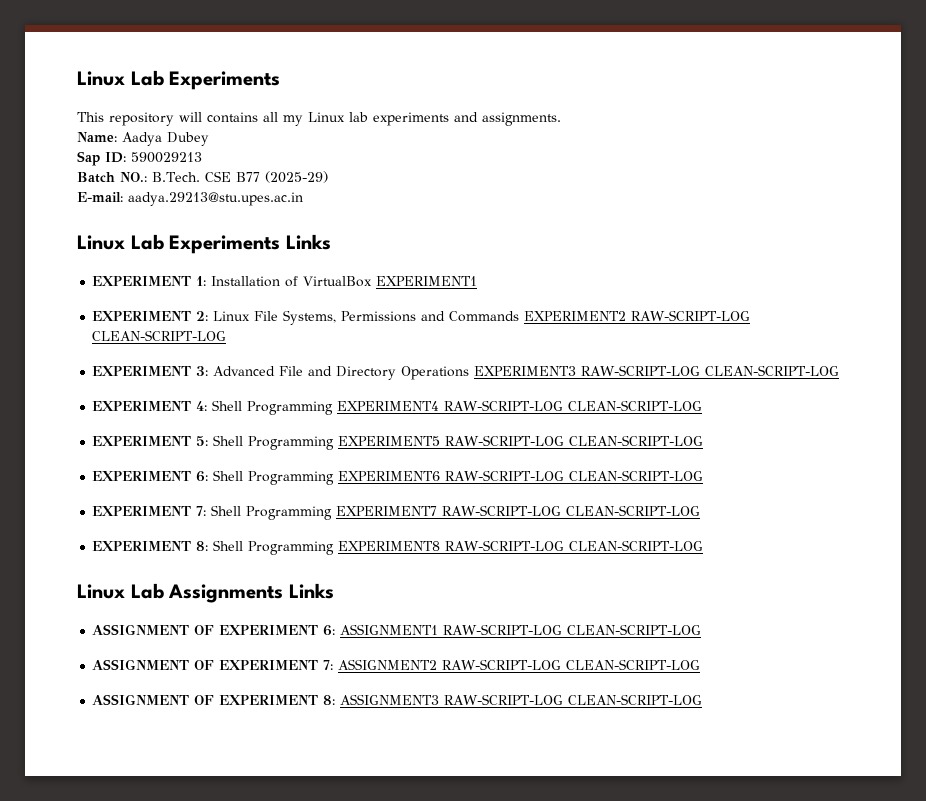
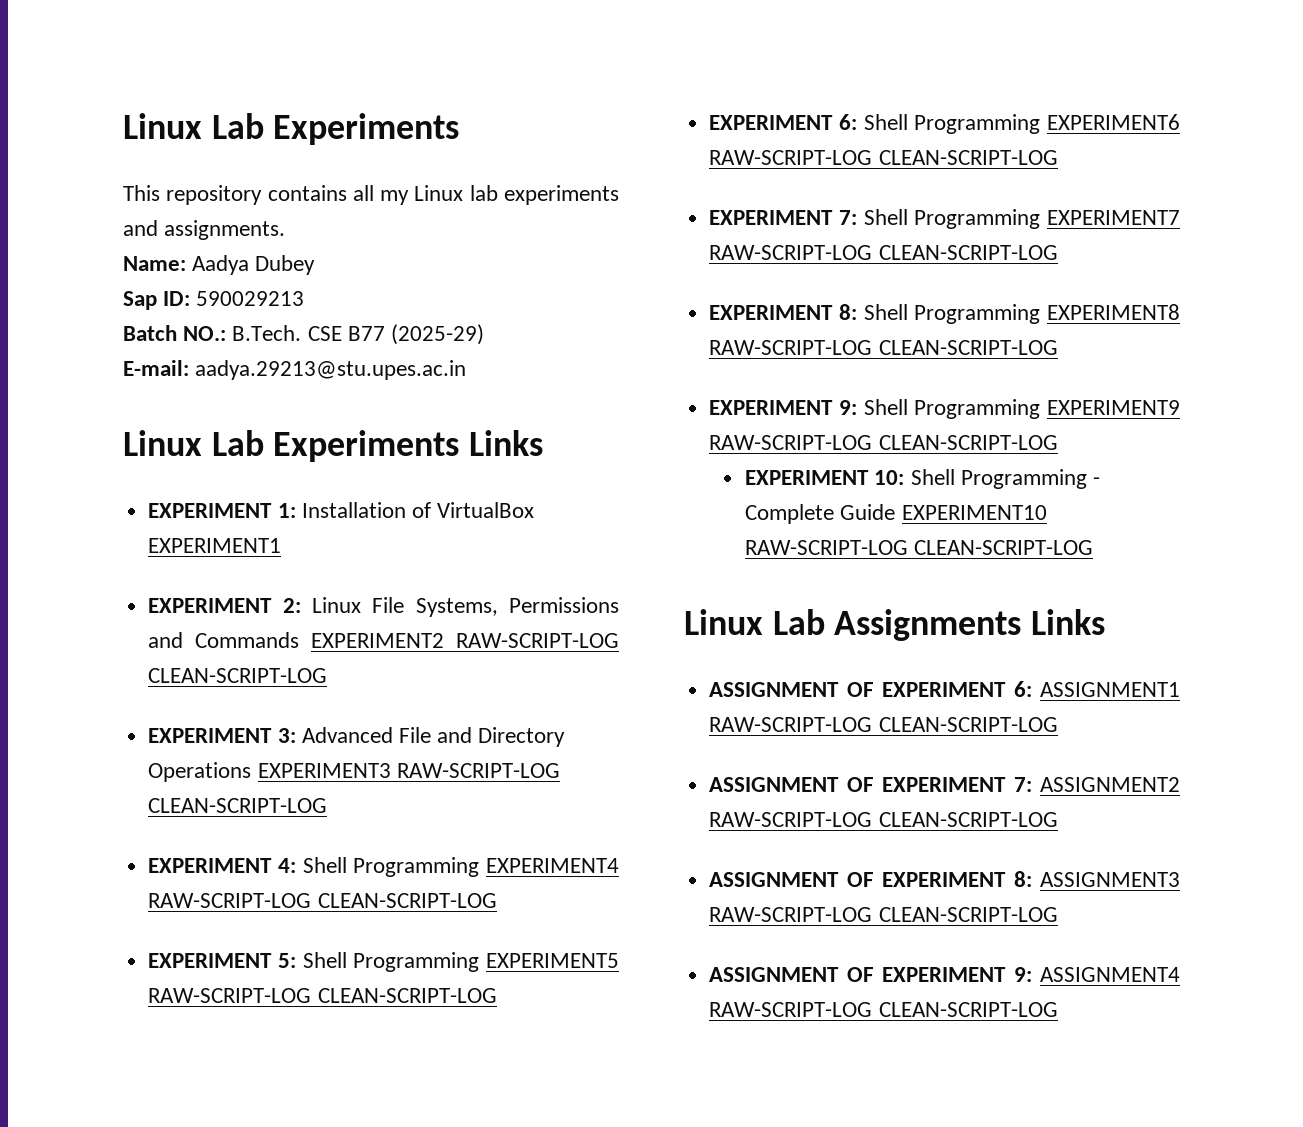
[179,112,202,122] will -> (263, 195) none
(704, 545) none -> [709,399,1180,419] [709,435,1058,450] [745,469,1101,489] [745,504,1047,524] [745,540,1094,555] // EXPERIMENT 9: Shell Programming EXPERIMENT9 RAW-SCRIPT-LOG CLEAN-SCRIPT-LOG // EXPERIMENT 10: Shell Programming - Complete Guide EXPERIMENT10 RAW-SCRIPT-LOG CLEAN-SCRIPT-LOG
(703, 699) none -> [709,967,1180,982] [709,1002,1058,1017] // ASSIGNMENT OF EXPERIMENT 9: ASSIGNMENT4 RAW-SCRIPT-LOG CLEAN-SCRIPT-LOG

